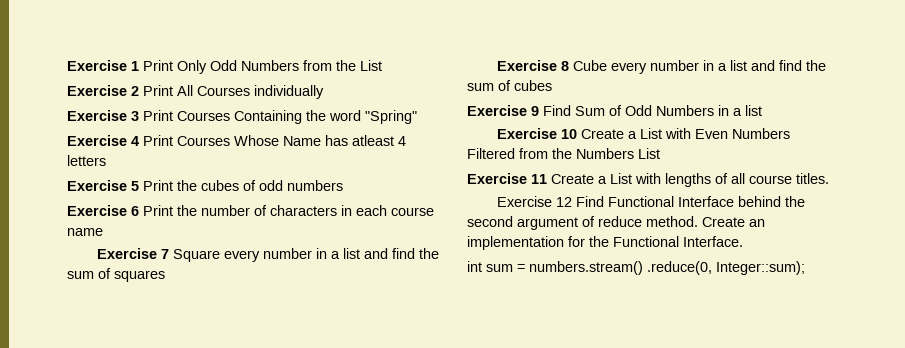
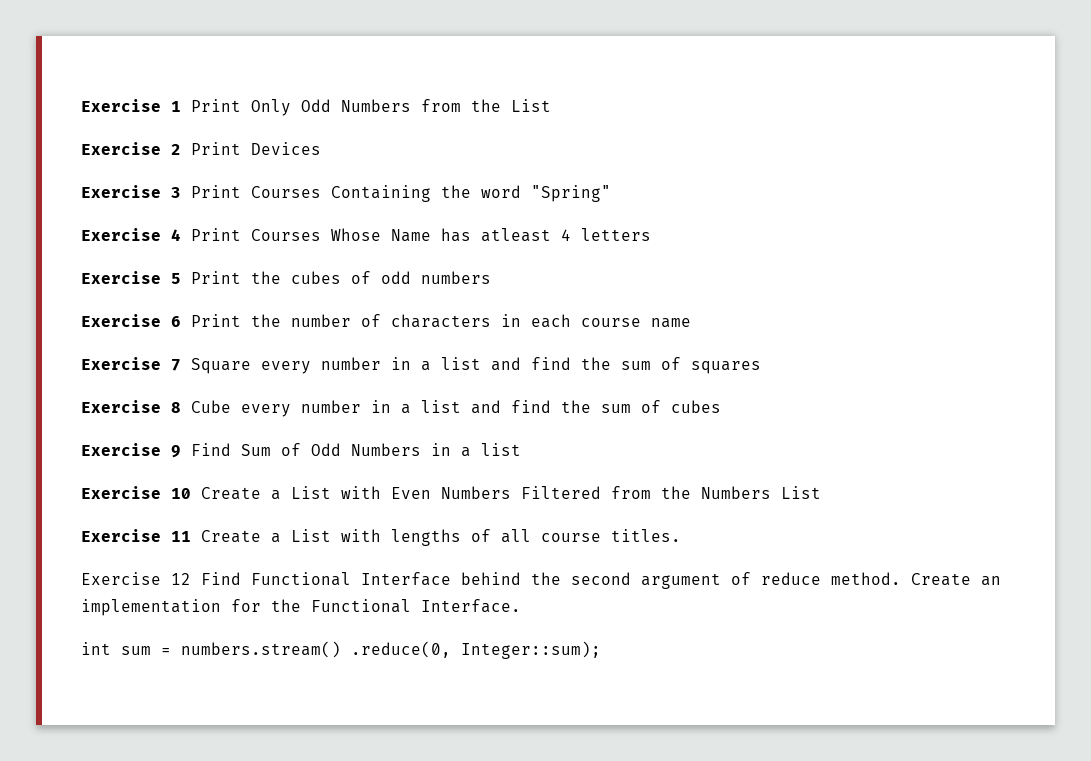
[177,85,324,99] All Courses individually -> [251,142,321,155] Devices

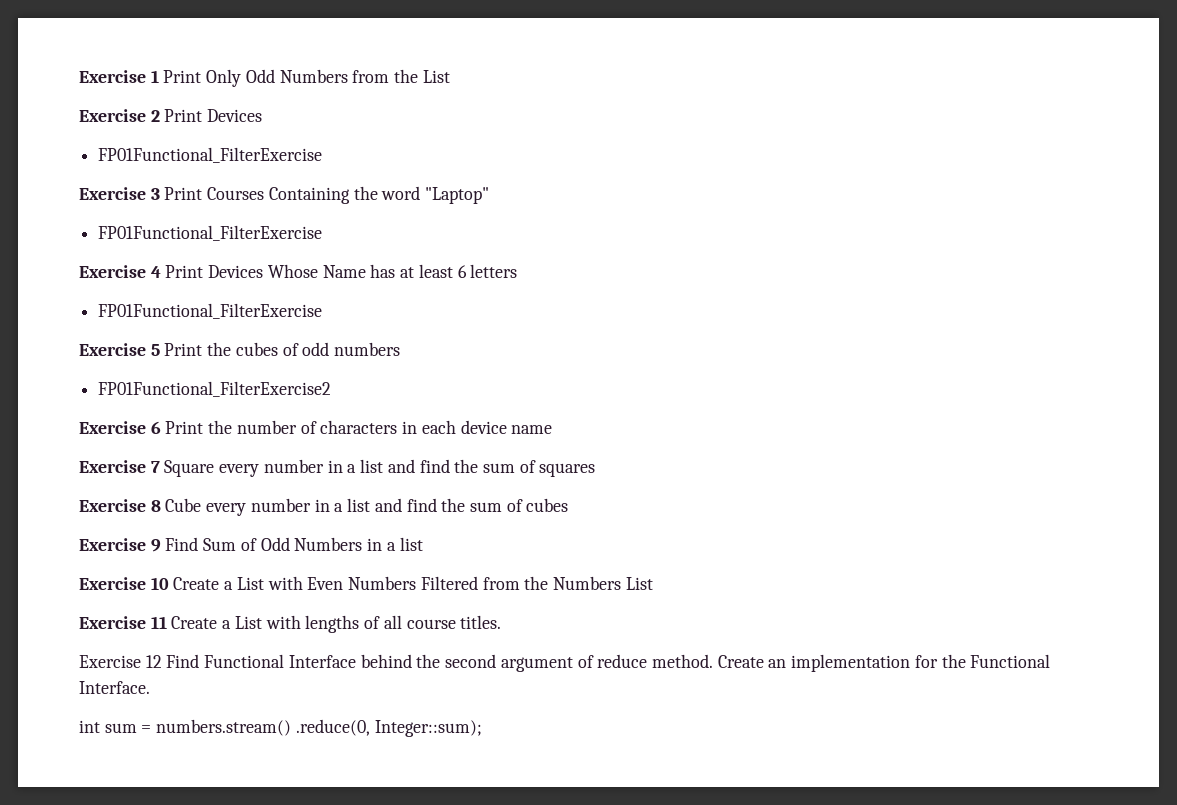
(321, 148) none -> [98,147,323,163] // FP01Functional_FilterExercise
[531,185,611,202] "Spring" -> [425,187,490,204] [98,225,323,241] "Laptop" // FP01Functional_FilterExercise
[251,229,321,241] Courses -> [208,265,264,278] Devices
[481,228,571,242] atleast 4 -> [400,264,467,278] at least 6
(651, 234) none -> [98,303,323,319] // FP01Functional_FilterExercise
(491, 277) none -> [98,381,332,397] // FP01Functional_FilterExercise2
[581,318,641,327] course -> [460,420,507,434] device

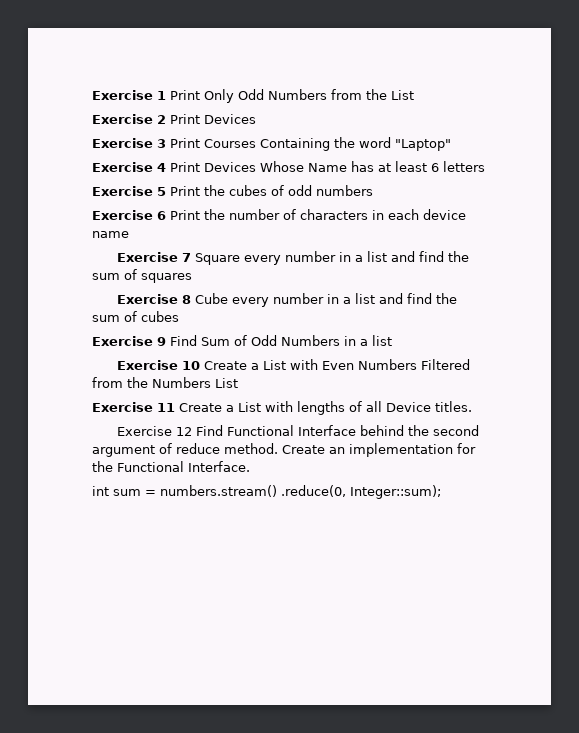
[98,147,323,163] // FP01Functional_FilterExercise -> (256, 119) none
[98,225,323,241] // FP01Functional_FilterExercise -> (451, 145) none
[98,303,323,319] // FP01Functional_FilterExercise -> (485, 166) none
[98,381,332,397] // FP01Functional_FilterExercise2 -> (373, 190) none
[406,619,456,629] course -> [386,402,431,412] Device

